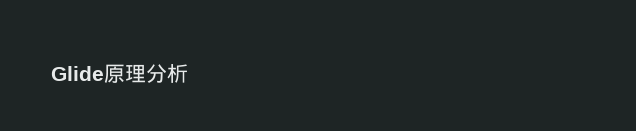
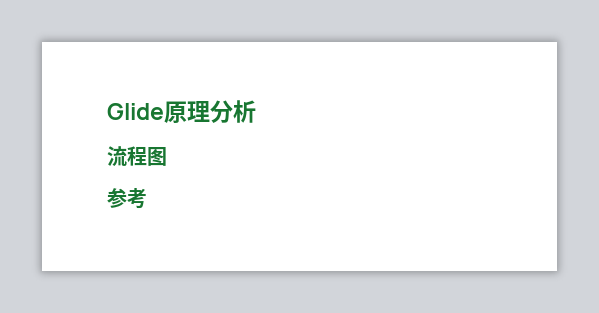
(188, 73) none -> [107,146,167,167] [107,188,147,209] // 流程图 // 参考

